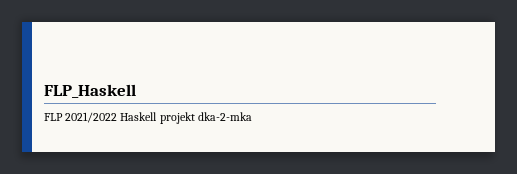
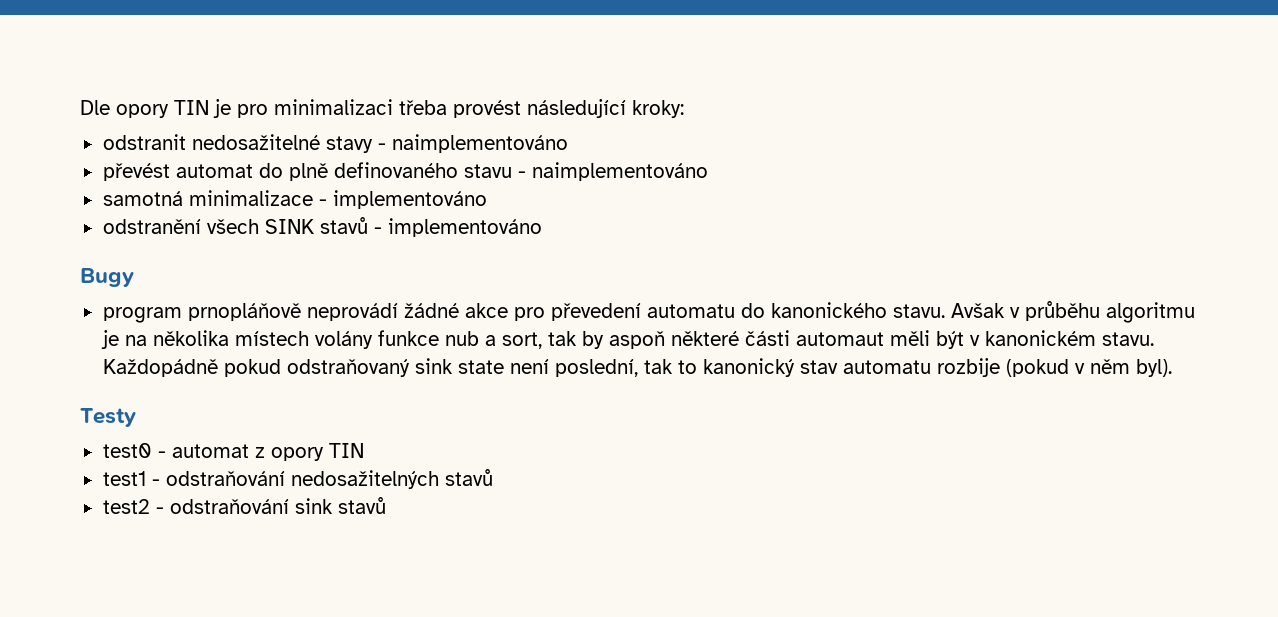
[44,84,136,98] [44,112,252,124] FLP_Haskell // FLP 2021/2022 Haskell projekt dka-2-mka -> [80,99,684,118] [102,134,568,153] [102,162,708,181] [102,190,487,209] [102,217,542,237] [80,268,134,287] [102,301,1195,323] [100,330,1154,349] [102,358,1172,377] [80,408,136,427] [102,443,364,461] [102,469,493,489] [102,497,386,514] Dle opory TIN je pro minimalizaci třeba provést následující kroky: // odstranit nedosažitelné stavy - naimplementováno // převést automat do plně definovaného stavu - naimplementováno // samotná minimalizace - implementováno // odstranění všech SINK stavů - implementováno // Bugy // program prnopláňově neprovádí žádné akce pro převedení automatu do kanonického stavu. Avšak v průběhu algoritmu je na několika místech volány funkce nub a sort, tak by aspoň některé části automaut měli být v kanonickém stavu. Každopádně pokud odstraňovaný sink state není poslední, tak to kanonický stav automatu rozbije (pokud v něm byl). // Testy // test0 - automat z opory TIN // test1 - odstraňování nedosažitelných stavů // test2 - odstraňování sink stavů

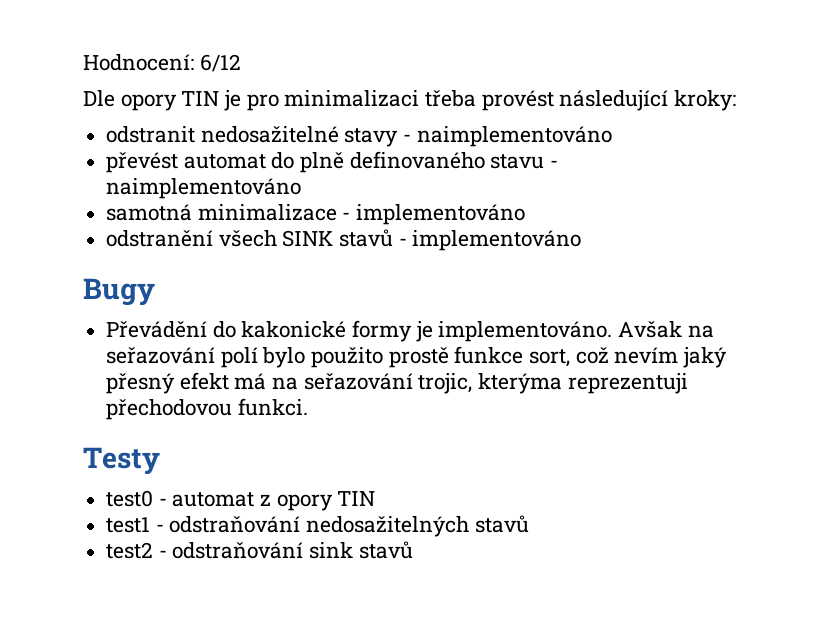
(80, 107) none -> [83,54,241,72] Hodnocení: 6/12 //
[102,301,1195,323] [100,330,1154,349] [102,358,1172,377] program prnopláňově neprovádí žádné akce pro převedení automatu do kanonického stavu. Avšak v průběhu algoritmu je na několika místech volány funkce nub a sort, tak by aspoň některé části automaut měli být v kanonickém stavu. Každopádně pokud odstraňovaný sink state není poslední, tak to kanonický stav automatu rozbije (pokud v něm byl). -> [106,320,714,342] [106,346,728,368] [106,372,688,394] [106,398,308,420] Převádění do kakonické formy je implementováno. Avšak na seřazování polí bylo použito prostě funkce sort, což nevím jaký přesný efekt má na seřazování trojic, kterýma reprezentuji přechodovou funkci.

